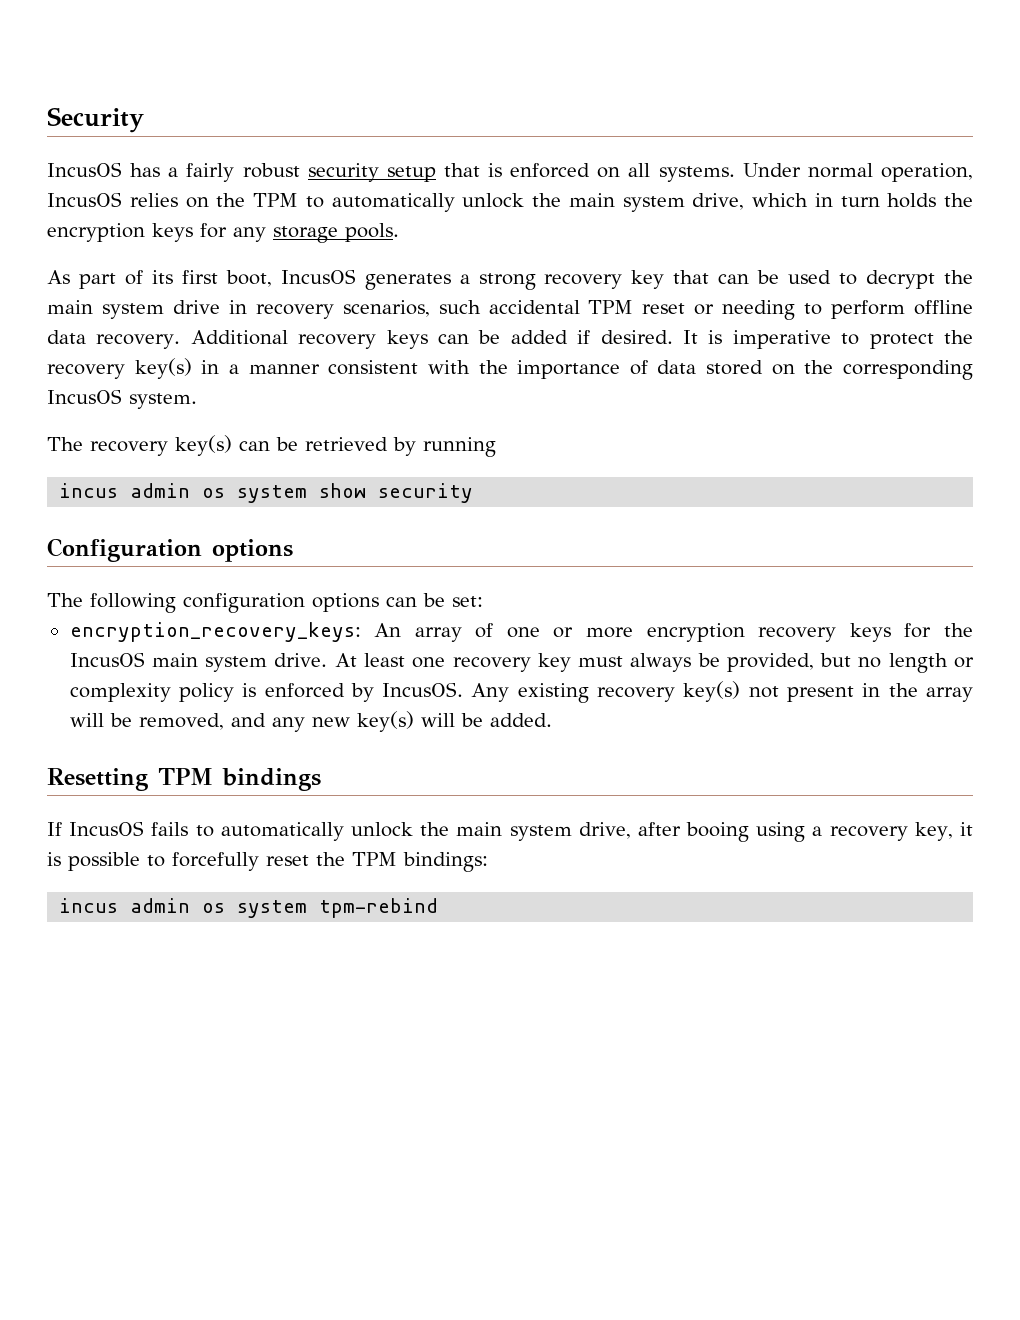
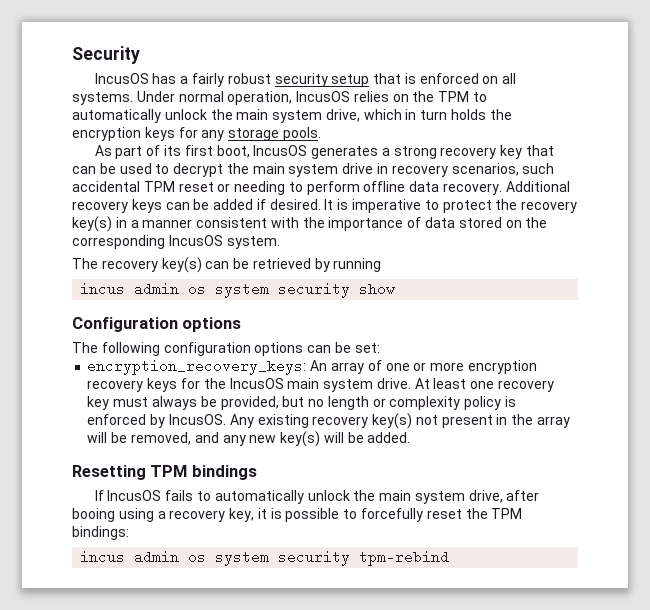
(308, 494) none -> [278,282,351,298] security
[378,483,474,503] security -> (396, 289) none
(308, 909) none -> [278,550,351,566] security

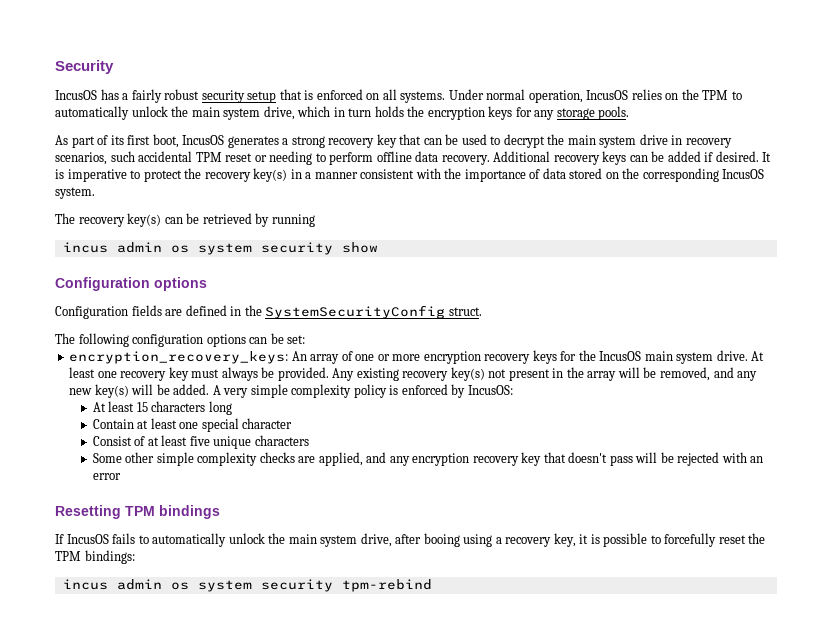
(242, 324) none -> [55,305,482,319] // Configuration fields are defined in the SystemSecurityConfig struct.
[220,396,516,410] [87,414,226,428] provided, but no length or complexity policy is enforced by IncusOS. -> [277,367,329,381] provided.
(411, 437) none -> [212,384,513,398] [92,401,232,415] [92,418,293,432] [92,435,309,449] [92,452,764,466] [92,473,121,480] A very simple complexity policy is enforced by IncusOS: // At least 15 characters long // Contain at least one special character // Consist of at least five unique characters // Some other simple complexity checks are applied, and any encryption recovery key that doesn't pass will be rejected with an error

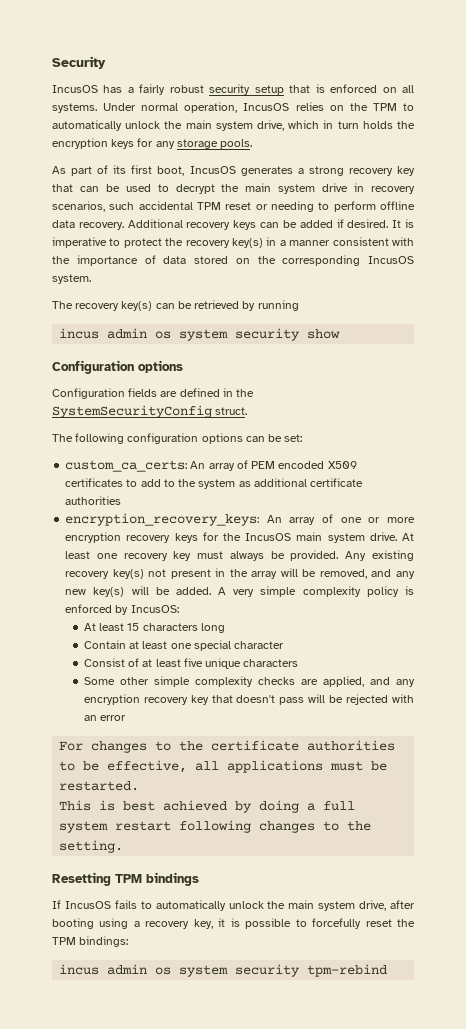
(306, 339) none -> [65,460,357,472] [65,478,364,489] [65,496,122,505] // custom_ca_certs: An array of PEM encoded X509 certificates to add to the system as additional certificate authorities
(121, 476) none -> [59,740,396,753] [59,760,388,773] [59,781,140,791] [59,800,356,813] [59,820,372,833] [59,840,124,853] // For changes to the certificate authorities to be effective, all applications must be restarted. // This is best achieved by doing a full system restart following changes to the setting.
[423,533,460,547] booing -> [52,918,94,929] booting

